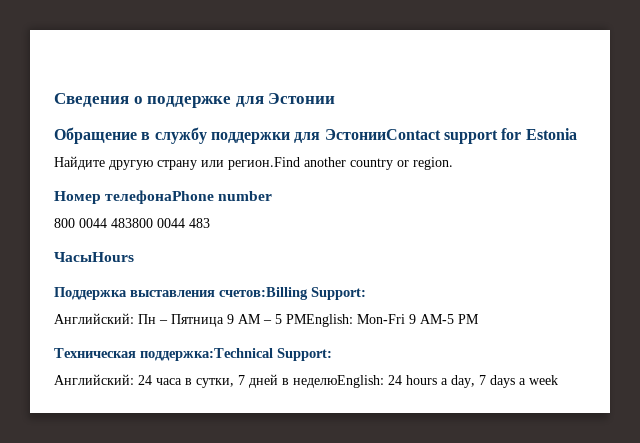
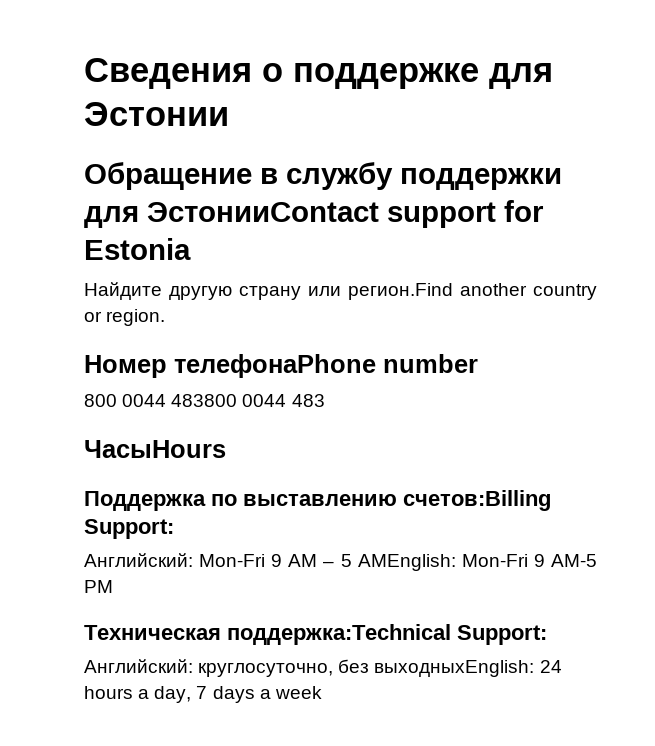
[130,290,215,297] выставления -> [211,494,397,506] по выставлению
[138,314,224,327] Пн – Пятница -> [199,554,266,567] Mon-Fri
[286,314,353,327] PMEnglish: -> [357,554,456,571] AMEnglish:
[138,374,384,388] 24 часа в сутки, 7 дней в неделюEnglish: -> [198,659,535,677] круглосуточно, без выходныхEnglish:

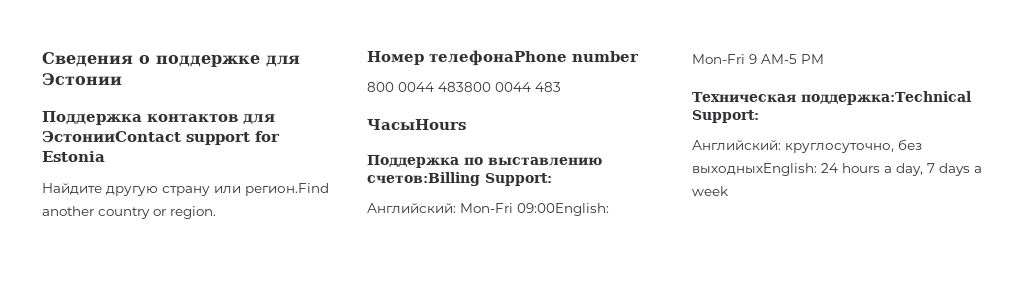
[84,162,562,190] Обращение в службу поддержки -> [42,111,238,125] Поддержка контактов
[271,554,456,571] 9 AM – 5 AMEnglish: -> [517,203,609,216] 09:00English:

